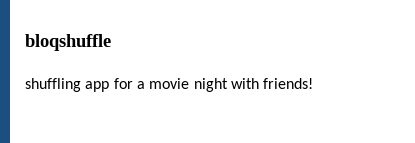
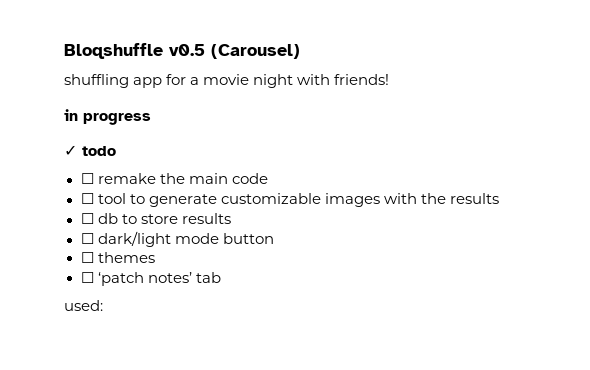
[25,34,111,51] bloqshuffle -> [64,43,300,59] Bloqshuffle v0.5 (Carousel)
(314, 83) none -> [64,109,151,125] [64,145,116,156] [80,173,268,184] [80,193,499,207] [80,213,231,224] [80,231,274,247] [80,252,155,263] [80,272,221,286] [64,300,103,311] // in progress // ✓ todo // ☐ remake the main code // ☐ tool to generate customizable images with the results // ☐ db to store results // ☐ dark/light mode button // ☐ themes // ☐ ‘patch notes’ tab // used:

